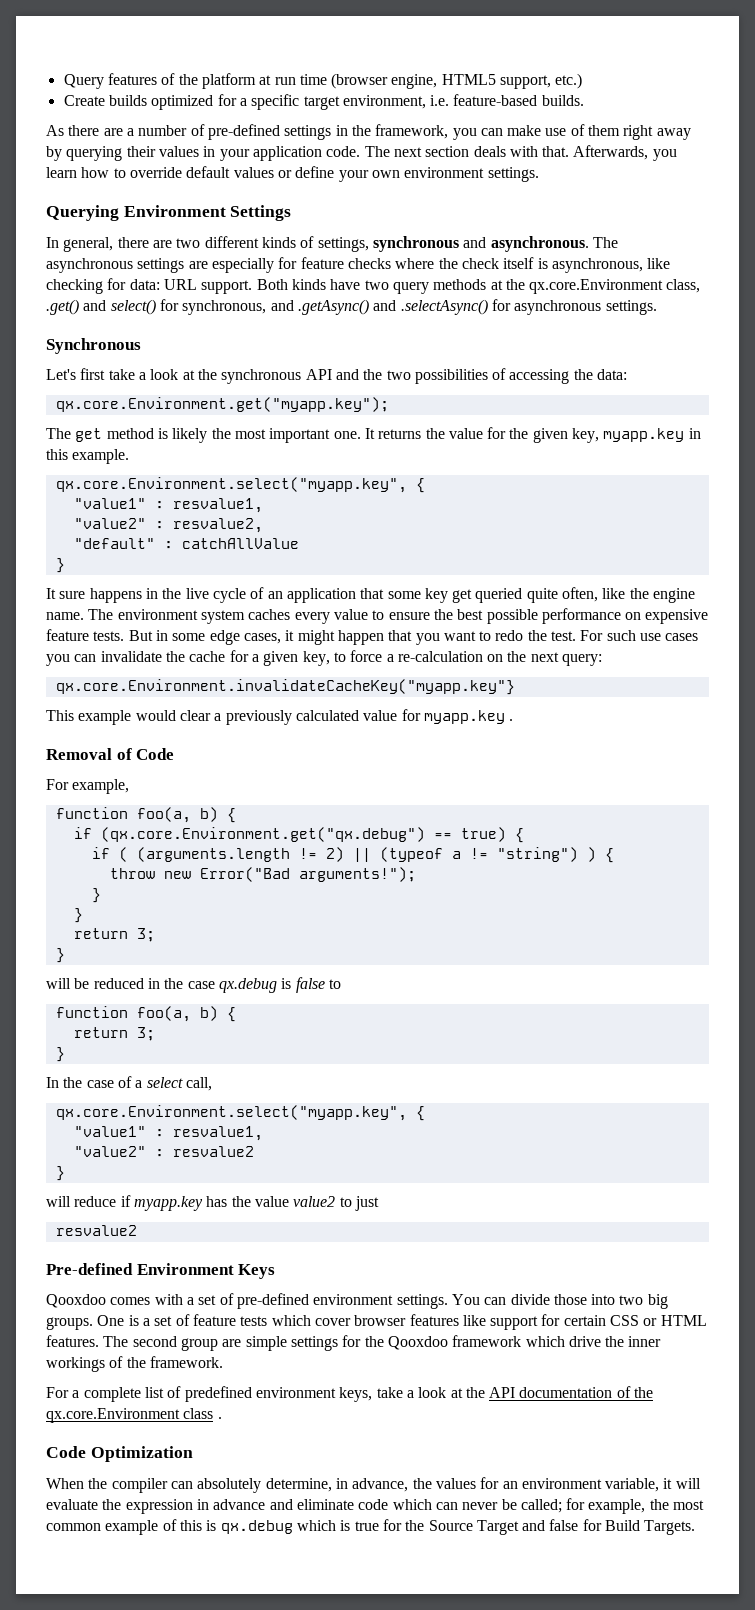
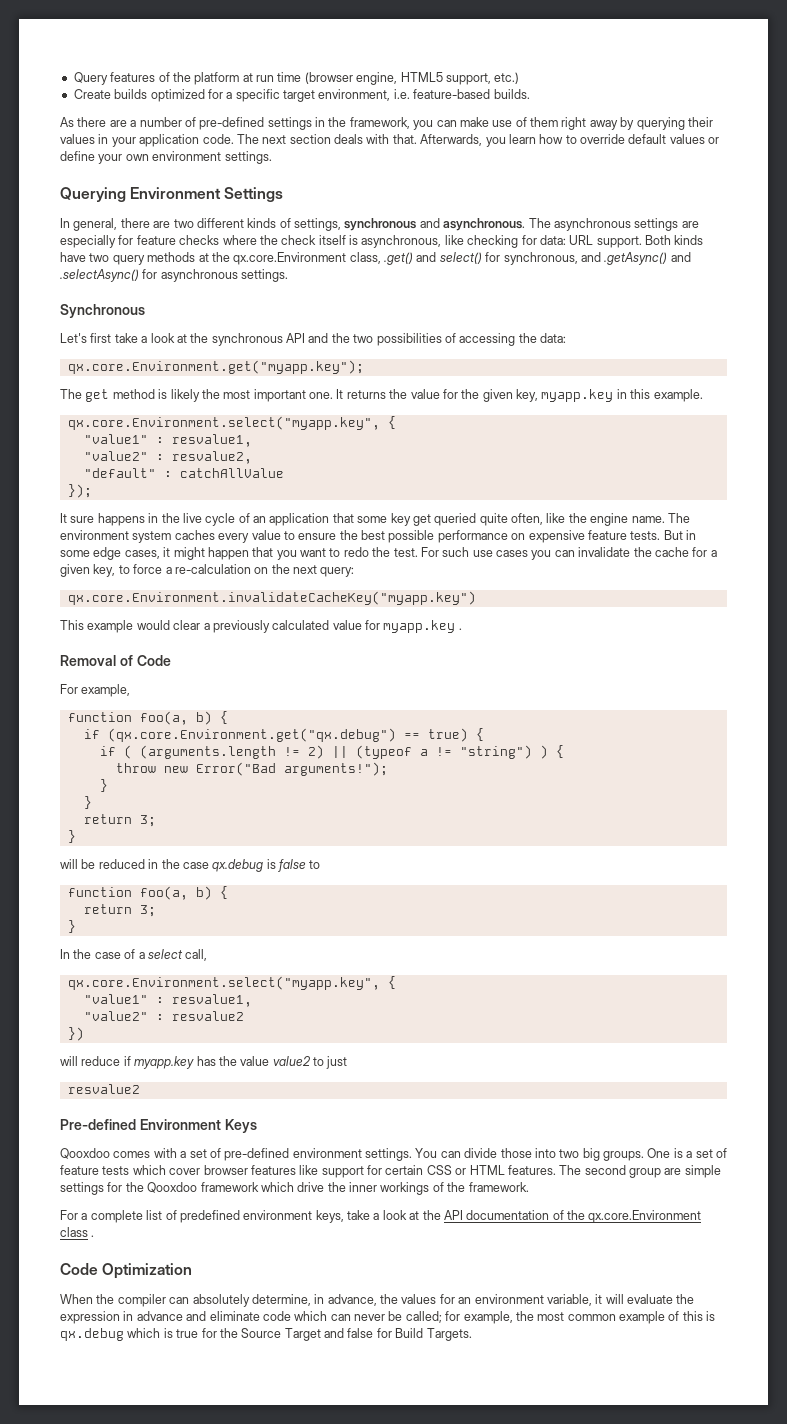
[55,558,65,573] } -> [67,484,92,498] });
[55,679,515,695] qx.core.Environment.invalidateCacheKey("myapp.key"} -> [67,591,476,605] qx.core.Environment.invalidateCacheKey("myapp.key")
[55,1166,65,1181] } -> [67,1027,84,1041] })

